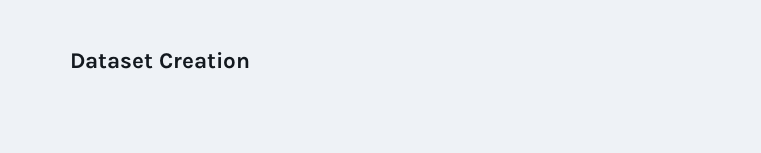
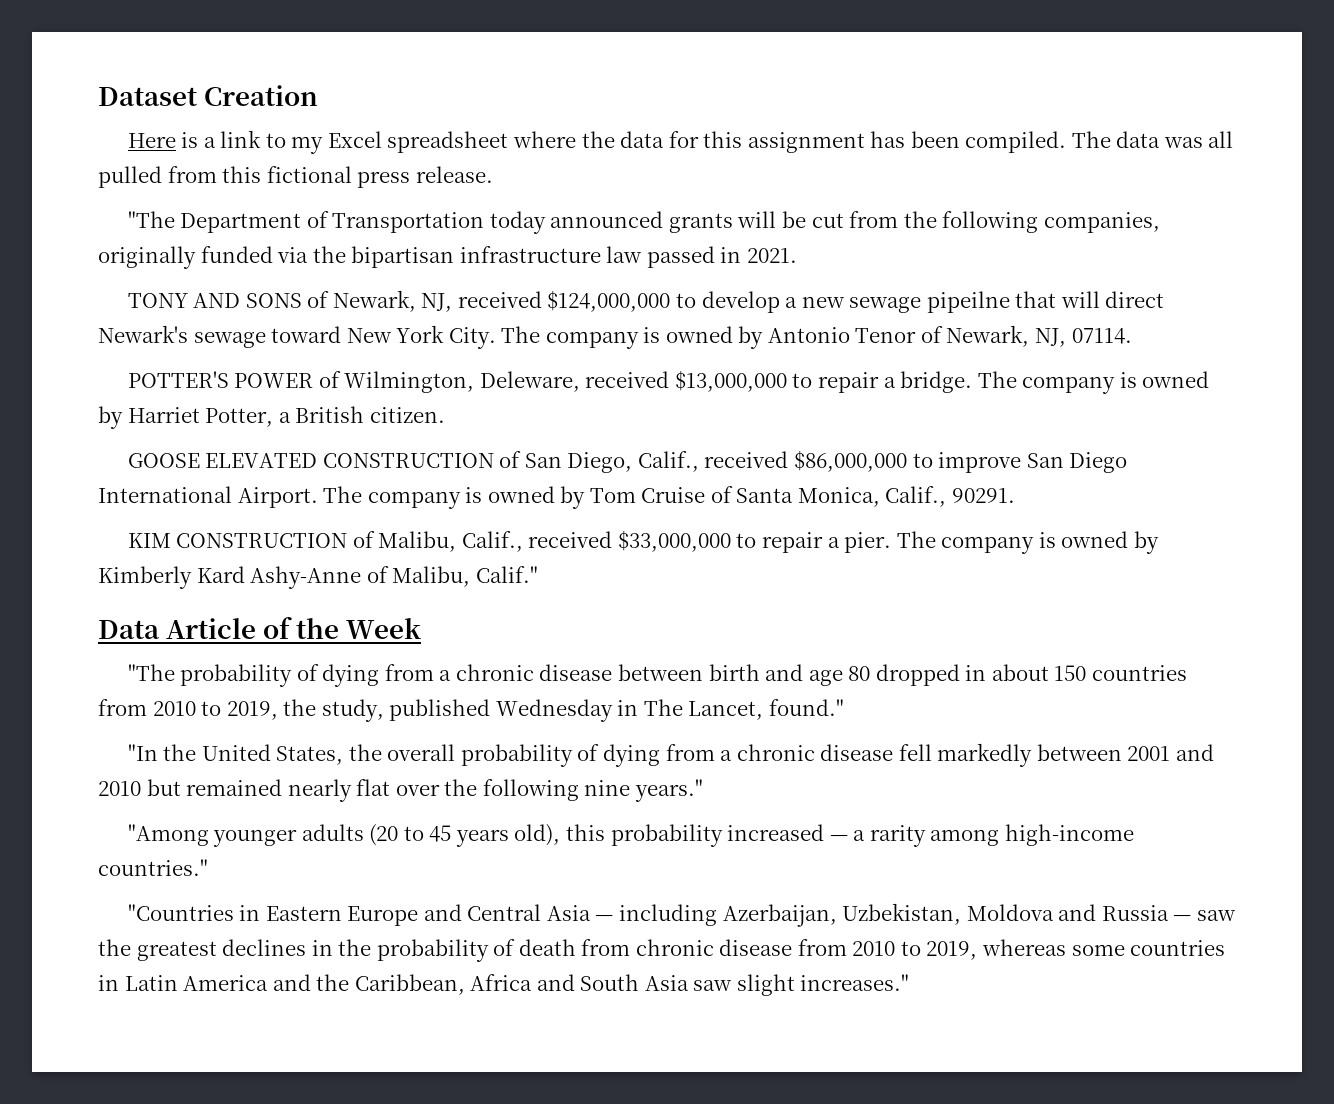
(251, 60) none -> [127,130,1234,154] [98,166,493,188] [127,211,1160,234] [98,246,797,269] [127,290,1165,313] [98,325,1132,349] [127,370,1210,394] [98,406,445,429] [127,450,1128,473] [98,486,1015,509] [127,530,1159,554] [98,566,538,589] [98,617,422,639] [127,664,1187,687] [98,699,844,722] [127,743,1214,767] [98,779,703,802] [127,824,1134,847] [98,859,208,876] [127,903,1236,927] [98,939,1226,962] [98,974,910,996] // Here is a link to my Excel spreadsheet where the data for this assignment has been compiled. The data was all pulled from this fictional press release. // "The Department of Transportation today announced grants will be cut from the following companies, originally funded via the bipartisan infrastructure law passed in 2021. // TONY AND SONS of Newark, NJ, received $124,000,000 to develop a new sewage pipeilne that will direct Newark's sewage toward New York City. The company is owned by Antonio Tenor of Newark, NJ, 07114. // POTTER'S POWER of Wilmington, Deleware, received $13,000,000 to repair a bridge. The company is owned by Harriet Potter, a British citizen. // GOOSE ELEVATED CONSTRUCTION of San Diego, Calif., received $86,000,000 to improve San Diego International Airport. The company is owned by Tom Cruise of Santa Monica, Calif., 90291. // KIM CONSTRUCTION of Malibu, Calif., received $33,000,000 to repair a pier. The company is owned by Kimberly Kard Ashy-Anne of Malibu, Calif." // Data Article of the Week // "The probability of dying from a chronic disease between birth and age 80 dropped in about 150 countries from 2010 to 2019, the study, published Wednesday in The Lancet, found." // "In the United States, the overall probability of dying from a chronic disease fell markedly between 2001 and 2010 but remained nearly flat over the following nine years." // "Among younger adults (20 to 45 years old), this probability increased — a rarity among high-income countries." // "Countries in Eastern Europe and Central Asia — including Azerbaijan, Uzbekistan, Moldova and Russia — saw the greatest declines in the probability of death from chronic disease from 2010 to 2019, whereas some countries in Latin America and the Caribbean, Africa and South Asia saw slight increases."

